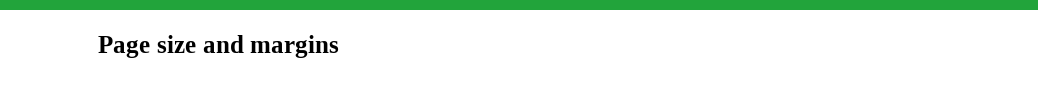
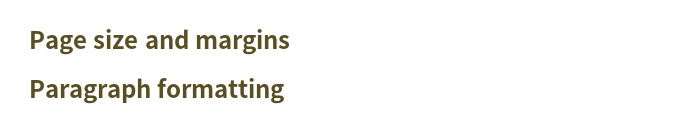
(340, 46) none -> [29,78,285,104] // Paragraph formatting

